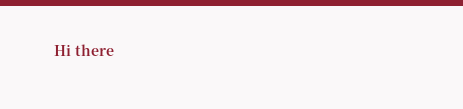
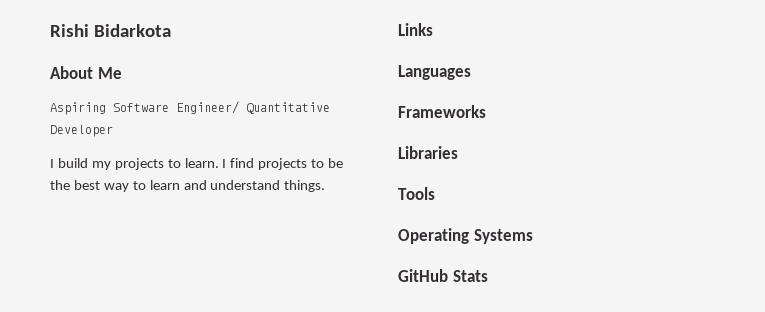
[54,44,114,56] Hi there -> [50,24,171,37] [50,66,122,79] [50,101,330,115] [50,125,113,137] [50,158,344,170] [50,180,326,192] [398,23,433,36] [398,65,471,80] [398,105,486,118] [398,146,458,159] [398,187,435,200] [398,228,533,244] [398,269,488,282] Rishi Bidarkota // About Me // Aspiring Software Engineer/ Quantitative Developer // I build my projects to learn. I find projects to be the best way to learn and understand things. // Links // Languages // Frameworks // Libraries // Tools // Operating Systems // GitHub Stats

